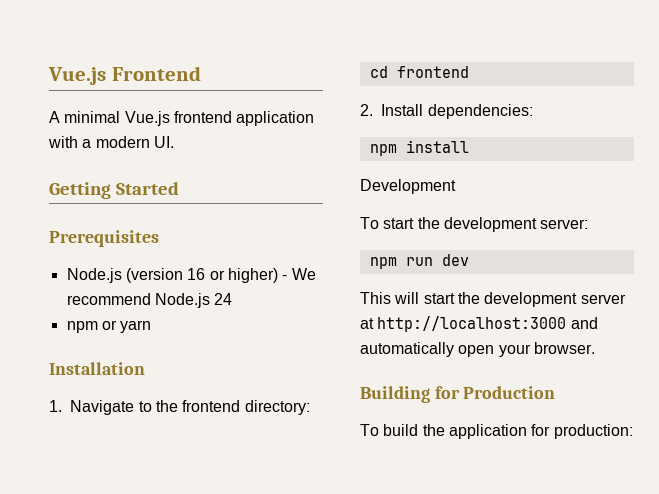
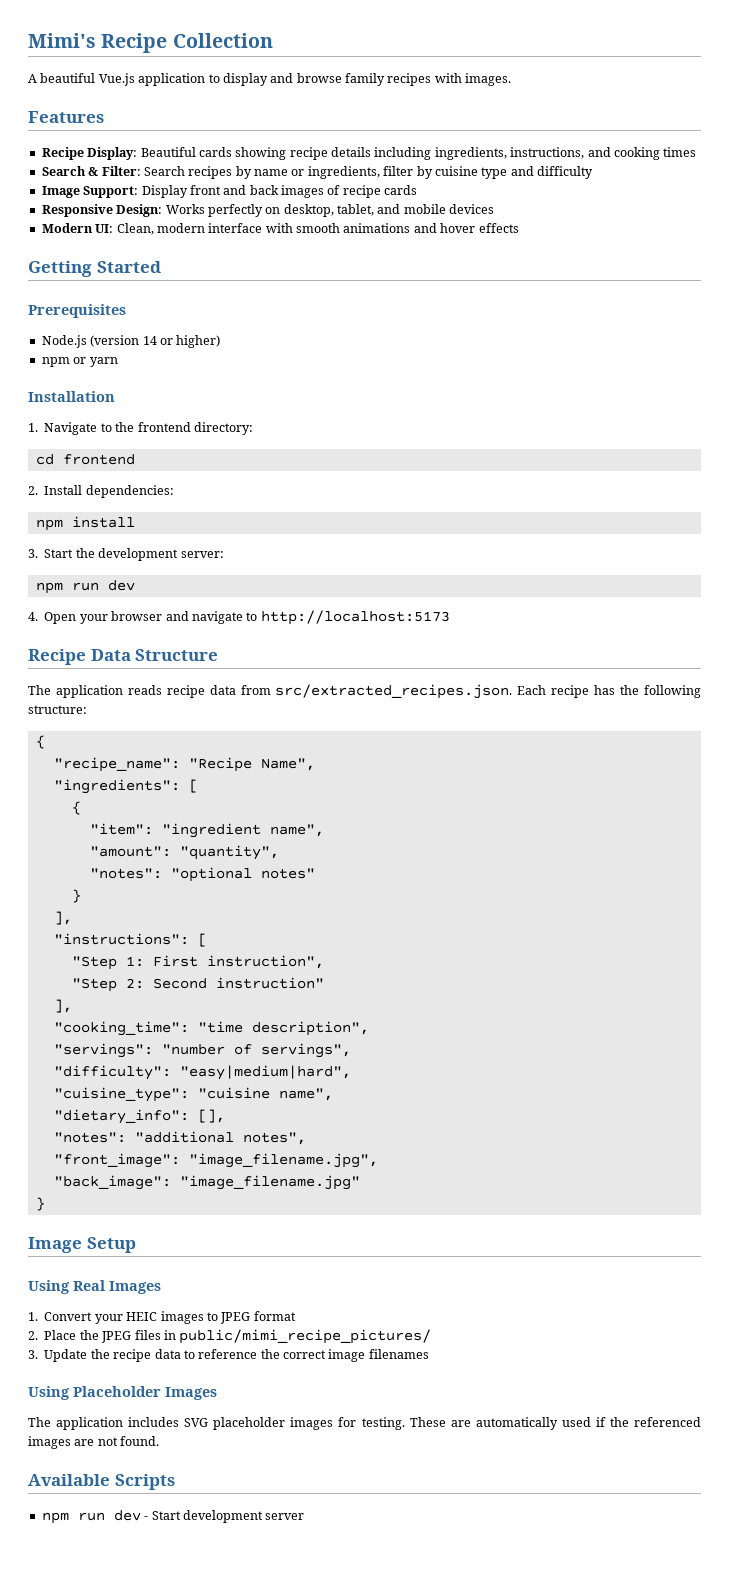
[48,66,201,85] [49,111,315,126] [48,136,174,148] Vue.js Frontend // A minimal Vue.js frontend application with a modern UI. -> [28,33,273,53] [28,73,512,86] [28,111,104,123] [41,147,697,160] [41,166,593,179] [41,185,418,198] [41,204,495,217] [41,223,519,235] Mimi's Recipe Collection // A beautiful Vue.js application to display and browse family recipes with images. // Features // Recipe Display: Beautiful cards showing recipe details including ingredients, instructions, and cooking times // Search & Filter: Search recipes by name or ingredients, filter by cuisine type and difficulty // Image Support: Display front and back images of recipe cards // Responsive Design: Works perfectly on desktop, tablet, and mobile devices // Modern UI: Clean, modern interface with smooth animations and hover effects
[187,268,206,280] 16 -> [142,336,157,345] 14
[282,268,316,280] [66,293,233,308] - We recommend Node.js 24 -> (221, 341) none
[360,179,456,194] [360,217,415,229] Development // To start -> [28,549,74,558] 3. Start
[360,292,626,307] [360,316,598,332] [360,342,595,357] [360,386,556,403] [360,424,633,439] This will start the development server at http://localhost:3000 and automatically open your browser. // Building for Production // To build the application for production: -> [28,610,450,625] [28,649,219,665] [28,684,701,699] [28,705,87,714] [35,735,45,749] [53,757,315,772] [53,779,198,794] [71,801,81,815] [89,823,324,838] [89,845,279,860] [89,867,315,882] [71,889,81,903] [53,911,72,925] [53,933,207,947] [71,955,324,970] [71,977,324,992] [53,999,72,1013] [53,1021,369,1036] [53,1043,351,1058] [53,1065,351,1080] [53,1087,333,1102] [53,1109,225,1124] [53,1131,306,1145] [53,1153,378,1168] [53,1175,360,1190] [35,1197,45,1211] [28,1237,136,1253] [28,1280,161,1294] [28,1311,296,1324] [28,1329,432,1344] [28,1349,429,1362] [28,1386,217,1400] [28,1417,701,1430] [28,1436,160,1449] [28,1474,175,1490] [41,1510,305,1524] 4. Open your browser and navigate to http://localhost:5173 // Recipe Data Structure // The application reads recipe data from src/extracted_recipes.json. Each recipe has the following structure: // { // "recipe_name": "Recipe Name", // "ingredients": [ // { // "item": "ingredient name", // "amount": "quantity", // "notes": "optional notes" // } // ], // "instructions": [ // "Step 1: First instruction", // "Step 2: Second instruction" // ], // "cooking_time": "time description", // "servings": "number of servings", // "difficulty": "easy|medium|hard", // "cuisine_type": "cuisine name", // "dietary_info": [], // "notes": "additional notes", // "front_image": "image_filename.jpg", // "back_image": "image_filename.jpg" // } // Image Setup // Using Real Images // 1. Convert your HEIC images to JPEG format // 2. Place the JPEG files in public/mimi_recipe_pictures/ // 3. Update the recipe data to reference the correct image filenames // Using Placeholder Images // The application includes SVG placeholder images for testing. These are automatically used if the referenced images are not found. // Available Scripts // npm run dev - Start development server

